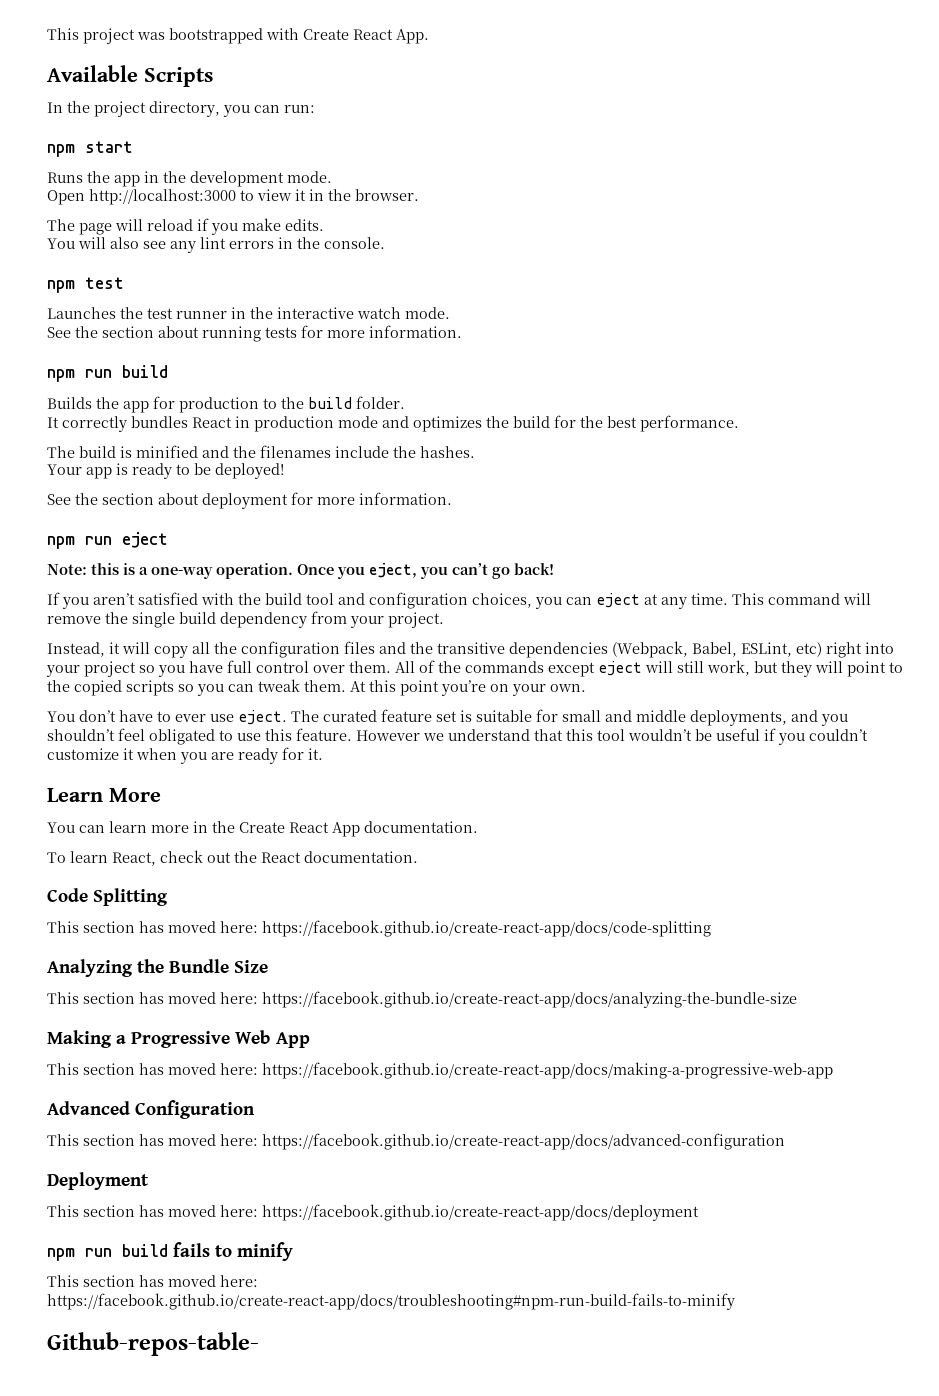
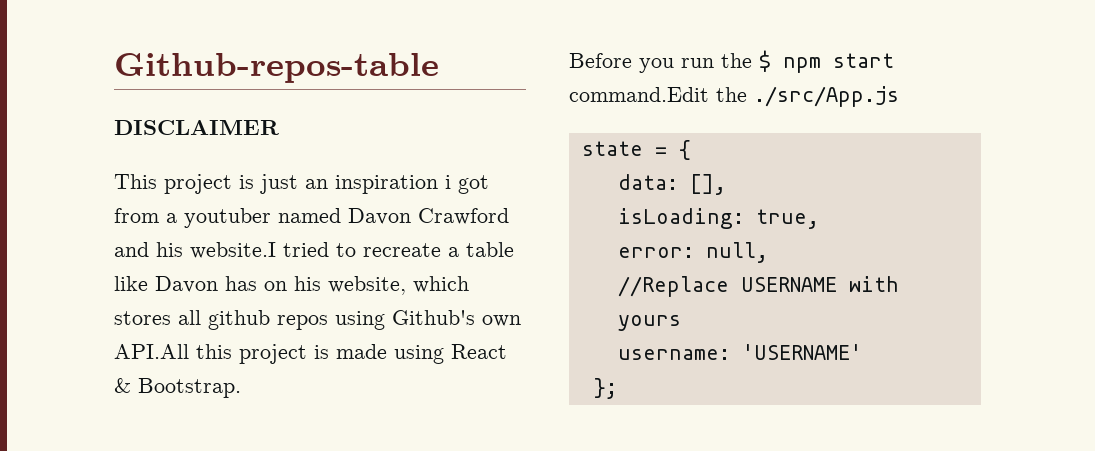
[47,28,429,44] [47,65,213,87] [47,101,315,117] [47,141,133,157] [47,171,332,187] [47,189,419,205] [47,218,324,235] [47,237,385,253] [47,277,124,293] [47,307,450,319] [47,325,462,342] [47,365,168,382] [47,396,405,413] [47,415,739,432] [47,445,475,458] [47,463,284,479] [47,492,452,509] [47,532,168,549] [47,563,554,579] [47,592,871,609] [47,611,444,628] [47,641,894,658] [46,660,903,677] [47,679,586,696] [47,709,848,726] [47,728,868,745] [47,747,323,764] [47,788,161,802] [47,821,478,837] [47,850,418,866] [47,888,169,906] [47,920,711,937] [47,959,269,977] [47,991,797,1008] [47,1030,310,1048] [47,1062,833,1079] [47,1100,256,1119] [47,1133,785,1150] [47,1172,149,1190] [47,1204,699,1221] [47,1242,294,1261] [47,1275,258,1287] [47,1293,735,1310] [47,1332,259,1356] This project was bootstrapped with Create React App. // Available Scripts // In the project directory, you can run: // npm start // Runs the app in the development mode. // Open http://localhost:3000 to view it in the browser. // The page will reload if you make edits. // You will also see any lint errors in the console. // npm test // Launches the test runner in the interactive watch mode. // See the section about running tests for more information. // npm run build // Builds the app for production to the build folder. // It correctly bundles React in production mode and optimizes the build for the best performance. // The build is minified and the filenames include the hashes. // Your app is ready to be deployed! // See the section about deployment for more information. // npm run eject // Note: this is a one-way operation. Once you eject, you can’t go back! // If you aren’t satisfied with the build tool and configuration choices, you can eject at any time. This command will remove the single build dependency from your project. // Instead, it will copy all the configuration files and the transitive dependencies (Webpack, Babel, ESLint, etc) right into your project so you have full control over them. All of the commands except eject will still work, but they will point to the copied scripts so you can tweak them. At this point you’re on your own. // You don’t have to ever use eject. The curated feature set is suitable for small and middle deployments, and you shouldn’t feel obligated to use this feature. However we understand that this tool wouldn’t be useful if you couldn’t customize it when you are ready for it. // Learn More // You can learn more in the Create React App documentation. // To learn React, check out the React documentation. // Code Splitting // This section has moved here: https://facebook.github.io/create-react-app/docs/code-splitting // Analyzing the Bundle Size // This section has moved here: https://facebook.github.io/create-react-app/docs/analyzing-the-bundle-size // Making a Progressive Web App // This section has moved here: https://facebook.github.io/create-react-app/docs/making-a-progressive-web-app // Advanced Configuration // This section has moved here: https://facebook.github.io/create-react-app/docs/advanced-configuration // Deployment // This section has moved here: https://facebook.github.io/create-react-app/docs/deployment // npm run build fails to minify // This section has moved here: https://facebook.github.io/create-react-app/docs/troubleshooting#npm-run-build-fails-to-minify // Github-repos-table- -> [114,53,439,83] [114,120,279,135] [114,174,489,194] [114,208,509,228] [114,242,514,259] [114,276,469,295] [114,310,521,330] [114,344,507,364] [114,378,241,398] [569,50,894,73] [569,86,899,107] [581,140,691,160] [617,174,726,195] [617,208,819,229] [617,242,768,263] [617,276,899,297] [617,315,681,331] [617,344,862,360] [593,378,617,399] Github-repos-table // DISCLAIMER // This project is just an inspiration i got from a youtuber named Davon Crawford and his website.I tried to recreate a table like Davon has on his website, which stores all github repos using Github's own API.All this project is made using React & Bootstrap. // Before you run the $ npm start command.Edit the ./src/App.js // state = { // data: [], // isLoading: true, // error: null, // //Replace USERNAME with yours // username: 'USERNAME' // };

